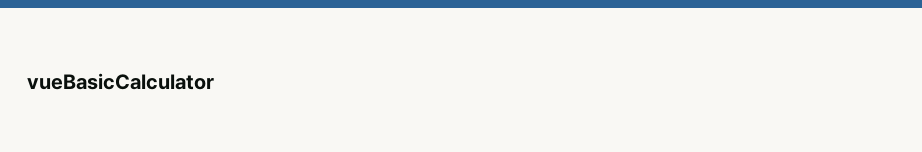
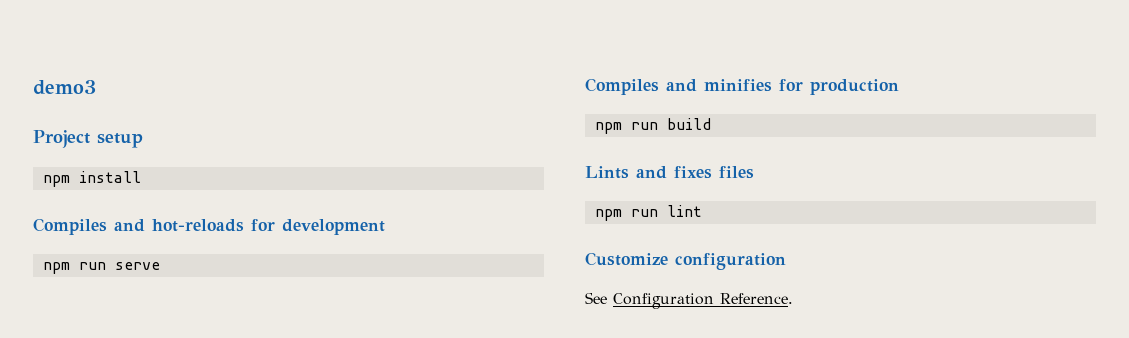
[27,73,214,90] vueBasicCalculator -> [33,80,96,95] [33,130,143,148] [42,171,141,187] [33,218,385,235] [42,262,160,274] [585,78,899,95] [594,118,711,134] [585,166,754,179] [594,205,702,221] [585,252,786,270] [585,292,793,309] demo3 // Project setup // npm install // Compiles and hot-reloads for development // npm run serve // Compiles and minifies for production // npm run build // Lints and fixes files // npm run lint // Customize configuration // See Configuration Reference.

